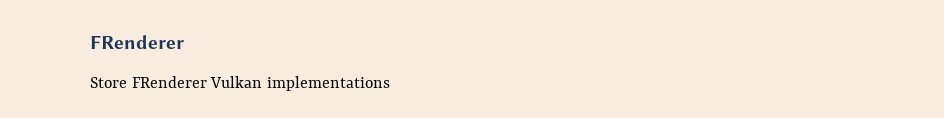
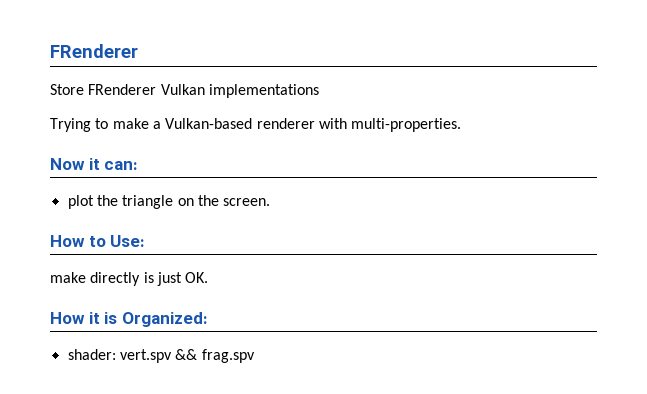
(391, 83) none -> [50,118,462,132] [50,158,139,170] [67,195,271,209] [50,235,146,247] [50,272,209,286] [50,312,208,327] [67,349,255,363] // Trying to make a Vulkan-based renderer with multi-properties. // Now it can: // plot the triangle on the screen. // How to Use: // make directly is just OK. // How it is Organized: // shader: vert.spv && frag.spv

